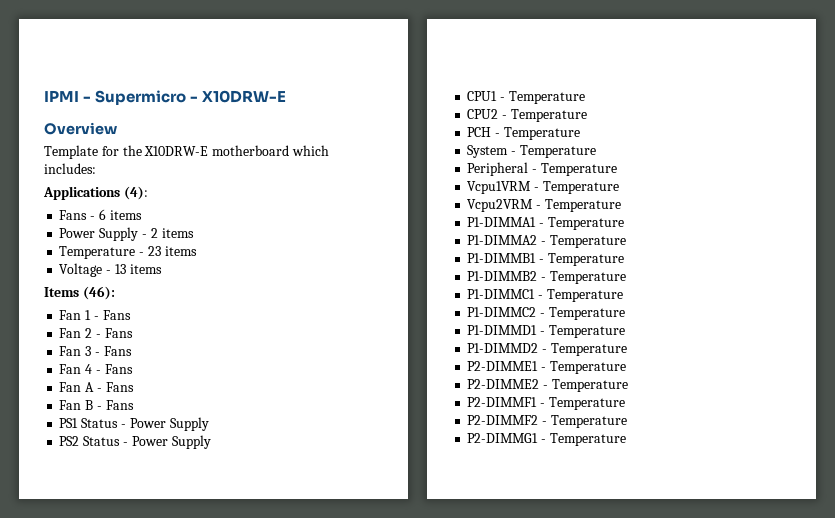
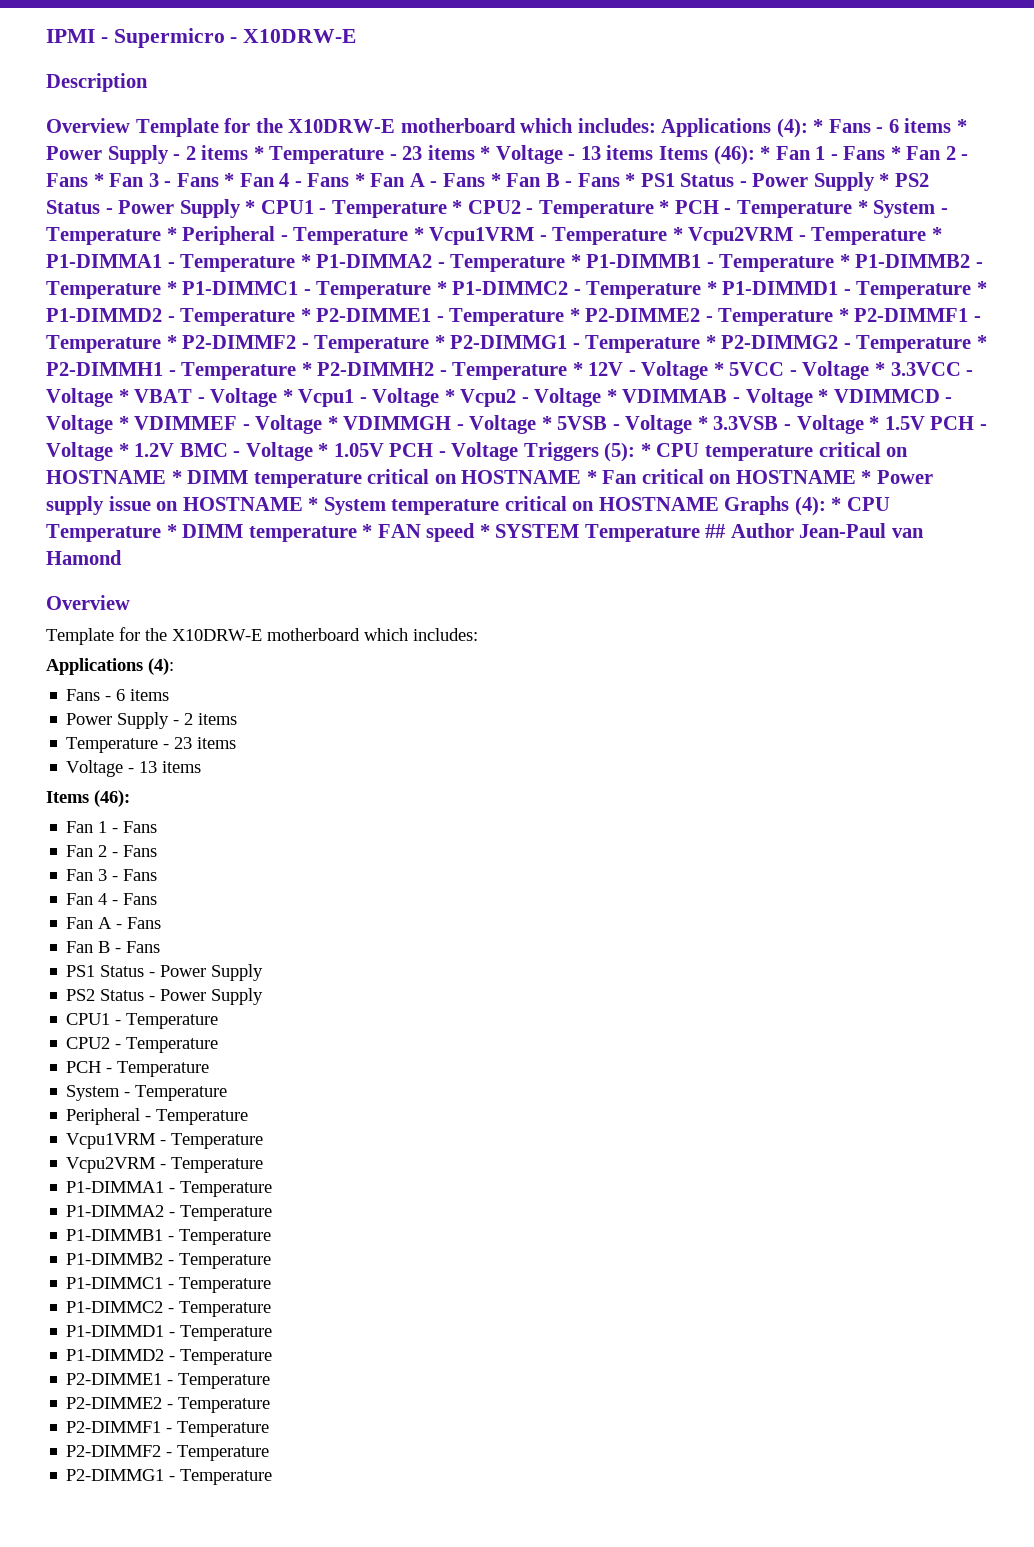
(287, 96) none -> [46,73,148,92] [46,118,968,138] [46,145,969,165] [46,172,929,191] [46,199,948,218] [46,226,942,245] [46,254,983,272] [46,281,987,299] [46,308,981,326] [46,335,987,353] [46,361,974,380] [46,388,953,407] [46,415,987,434] [46,442,909,462] [46,469,933,488] [46,496,890,516] [46,523,924,542] [46,550,122,565] // Description // Overview Template for the X10DRW-E motherboard which includes: Applications (4): * Fans - 6 items * Power Supply - 2 items * Temperature - 23 items * Voltage - 13 items Items (46): * Fan 1 - Fans * Fan 2 - Fans * Fan 3 - Fans * Fan 4 - Fans * Fan A - Fans * Fan B - Fans * PS1 Status - Power Supply * PS2 Status - Power Supply * CPU1 - Temperature * CPU2 - Temperature * PCH - Temperature * System - Temperature * Peripheral - Temperature * Vcpu1VRM - Temperature * Vcpu2VRM - Temperature * P1-DIMMA1 - Temperature * P1-DIMMA2 - Temperature * P1-DIMMB1 - Temperature * P1-DIMMB2 - Temperature * P1-DIMMC1 - Temperature * P1-DIMMC2 - Temperature * P1-DIMMD1 - Temperature * P1-DIMMD2 - Temperature * P2-DIMME1 - Temperature * P2-DIMME2 - Temperature * P2-DIMMF1 - Temperature * P2-DIMMF2 - Temperature * P2-DIMMG1 - Temperature * P2-DIMMG2 - Temperature * P2-DIMMH1 - Temperature * P2-DIMMH2 - Temperature * 12V - Voltage * 5VCC - Voltage * 3.3VCC - Voltage * VBAT - Voltage * Vcpu1 - Voltage * Vcpu2 - Voltage * VDIMMAB - Voltage * VDIMMCD - Voltage * VDIMMEF - Voltage * VDIMMGH - Voltage * 5VSB - Voltage * 3.3VSB - Voltage * 1.5V PCH - Voltage * 1.2V BMC - Voltage * 1.05V PCH - Voltage Triggers (5): * CPU temperature critical on HOSTNAME * DIMM temperature critical on HOSTNAME * Fan critical on HOSTNAME * Power supply issue on HOSTNAME * System temperature critical on HOSTNAME Graphs (4): * CPU Temperature * DIMM temperature * FAN speed * SYSTEM Temperature ## Author Jean-Paul van Hamond

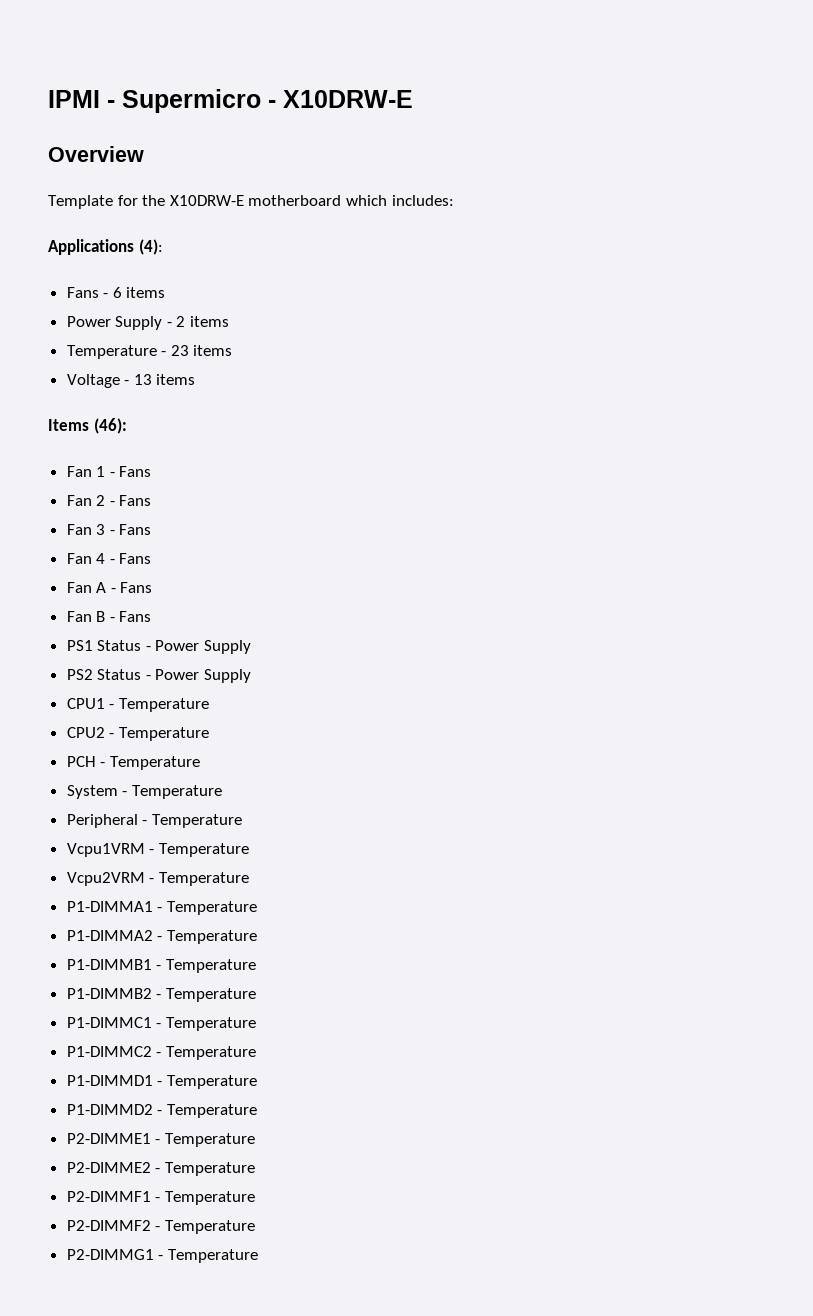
[46,73,148,92] [46,118,968,138] [46,145,969,165] [46,172,929,191] [46,199,948,218] [46,226,942,245] [46,254,983,272] [46,281,987,299] [46,308,981,326] [46,335,987,353] [46,361,974,380] [46,388,953,407] [46,415,987,434] [46,442,909,462] [46,469,933,488] [46,496,890,516] [46,523,924,542] [46,550,122,565] // Description // Overview Template for the X10DRW-E motherboard which includes: Applications (4): * Fans - 6 items * Power Supply - 2 items * Temperature - 23 items * Voltage - 13 items Items (46): * Fan 1 - Fans * Fan 2 - Fans * Fan 3 - Fans * Fan 4 - Fans * Fan A - Fans * Fan B - Fans * PS1 Status - Power Supply * PS2 Status - Power Supply * CPU1 - Temperature * CPU2 - Temperature * PCH - Temperature * System - Temperature * Peripheral - Temperature * Vcpu1VRM - Temperature * Vcpu2VRM - Temperature * P1-DIMMA1 - Temperature * P1-DIMMA2 - Temperature * P1-DIMMB1 - Temperature * P1-DIMMB2 - Temperature * P1-DIMMC1 - Temperature * P1-DIMMC2 - Temperature * P1-DIMMD1 - Temperature * P1-DIMMD2 - Temperature * P2-DIMME1 - Temperature * P2-DIMME2 - Temperature * P2-DIMMF1 - Temperature * P2-DIMMF2 - Temperature * P2-DIMMG1 - Temperature * P2-DIMMG2 - Temperature * P2-DIMMH1 - Temperature * P2-DIMMH2 - Temperature * 12V - Voltage * 5VCC - Voltage * 3.3VCC - Voltage * VBAT - Voltage * Vcpu1 - Voltage * Vcpu2 - Voltage * VDIMMAB - Voltage * VDIMMCD - Voltage * VDIMMEF - Voltage * VDIMMGH - Voltage * 5VSB - Voltage * 3.3VSB - Voltage * 1.5V PCH - Voltage * 1.2V BMC - Voltage * 1.05V PCH - Voltage Triggers (5): * CPU temperature critical on HOSTNAME * DIMM temperature critical on HOSTNAME * Fan critical on HOSTNAME * Power supply issue on HOSTNAME * System temperature critical on HOSTNAME Graphs (4): * CPU Temperature * DIMM temperature * FAN speed * SYSTEM Temperature ## Author Jean-Paul van Hamond -> (413, 99) none

